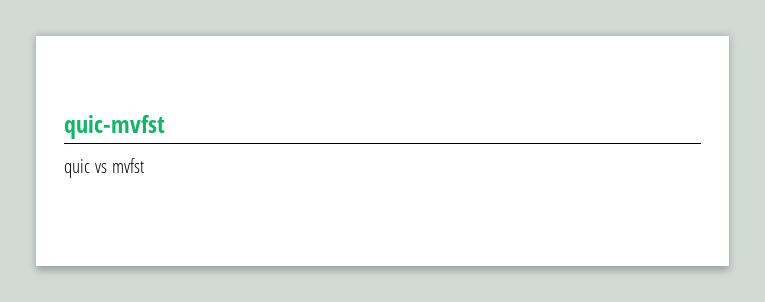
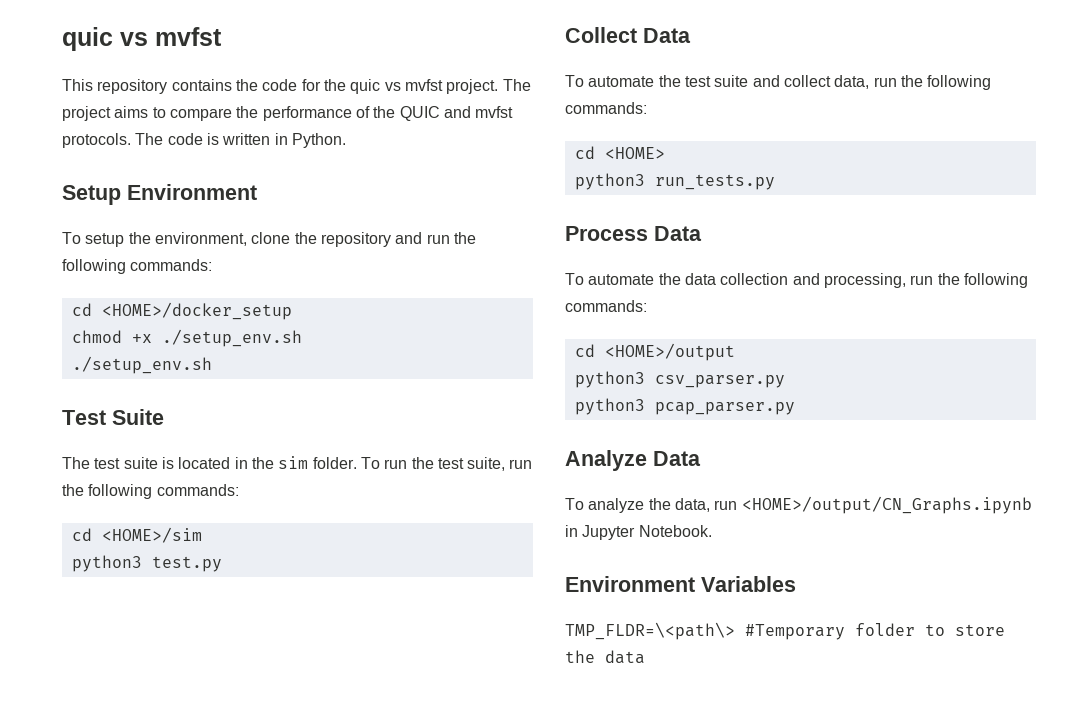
[64,115,165,139] [64,158,144,178] quic-mvfst // quic vs mvfst -> [62,27,222,51] [62,79,531,94] [62,106,514,121] [62,133,346,148] [62,184,257,205] [62,232,476,247] [62,259,213,274] [71,302,292,320] [71,329,302,347] [71,356,212,374] [62,409,164,425] [62,456,533,471] [62,484,239,499] [71,527,202,543] [71,555,222,572] [565,27,691,43] [565,75,992,90] [565,102,647,114] [574,146,665,159] [574,173,775,190] [565,226,702,241] [565,273,1028,288] [565,300,647,312] [574,343,735,361] [574,371,785,388] [574,398,795,415] [565,450,701,471] [565,496,1032,514] [565,525,712,540] [565,576,796,592] [565,622,1005,640] [565,650,645,664] quic vs mvfst // This repository contains the code for the quic vs mvfst project. The project aims to compare the performance of the QUIC and mvfst protocols. The code is written in Python. // Setup Environment // To setup the environment, clone the repository and run the following commands: // cd <HOME>/docker_setup // chmod +x ./setup_env.sh // ./setup_env.sh // Test Suite // The test suite is located in the sim folder. To run the test suite, run the following commands: // cd <HOME>/sim // python3 test.py // Collect Data // To automate the test suite and collect data, run the following commands: // cd <HOME> // python3 run_tests.py // Process Data // To automate the data collection and processing, run the following commands: // cd <HOME>/output // python3 csv_parser.py // python3 pcap_parser.py // Analyze Data // To analyze the data, run <HOME>/output/CN_Graphs.ipynb in Jupyter Notebook. // Environment Variables // TMP_FLDR=\<path\> #Temporary folder to store the data

